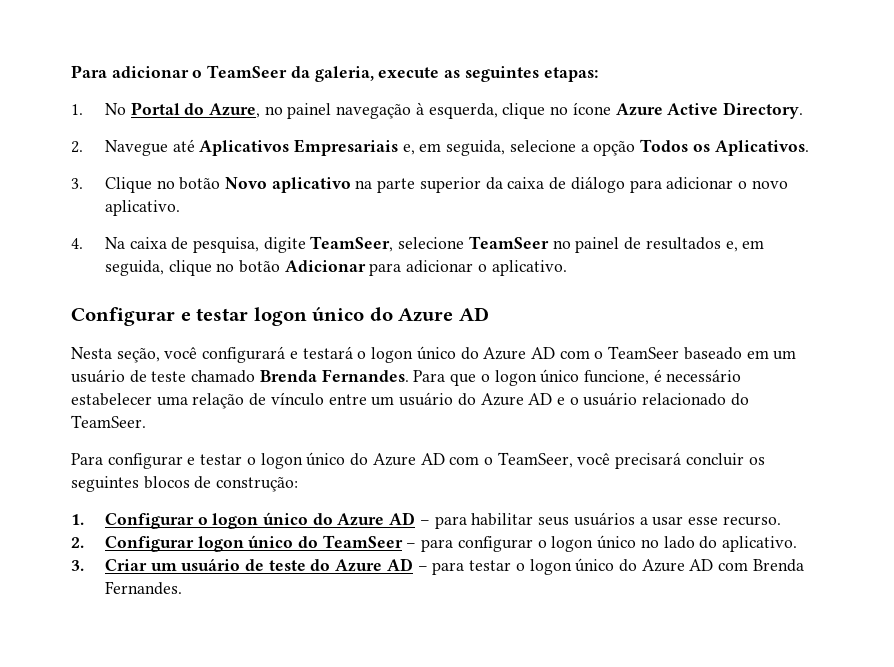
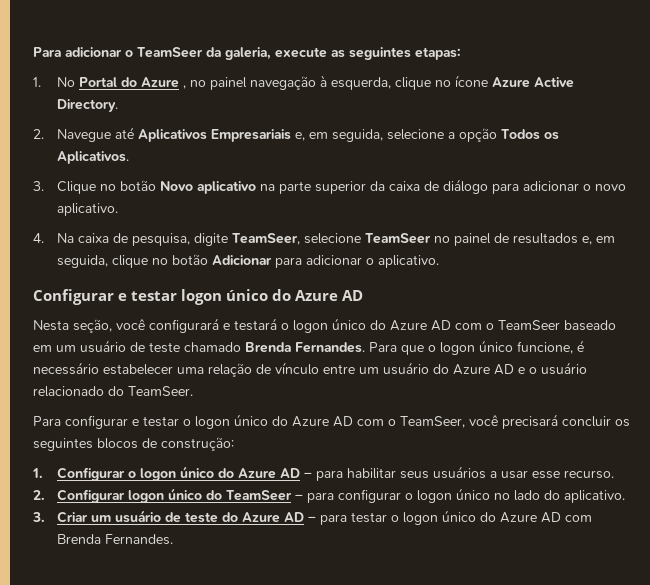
[209,103,261,118] Azure, -> [141,77,187,89] Azure ,

